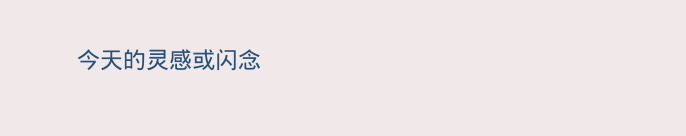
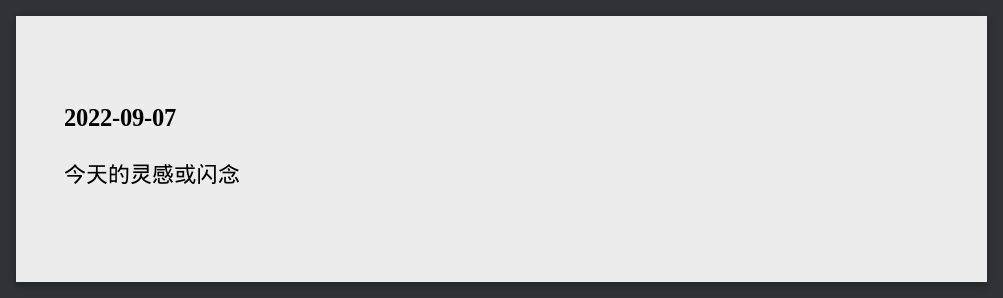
(77, 60) none -> [64,109,176,126] 2022-09-07 //

